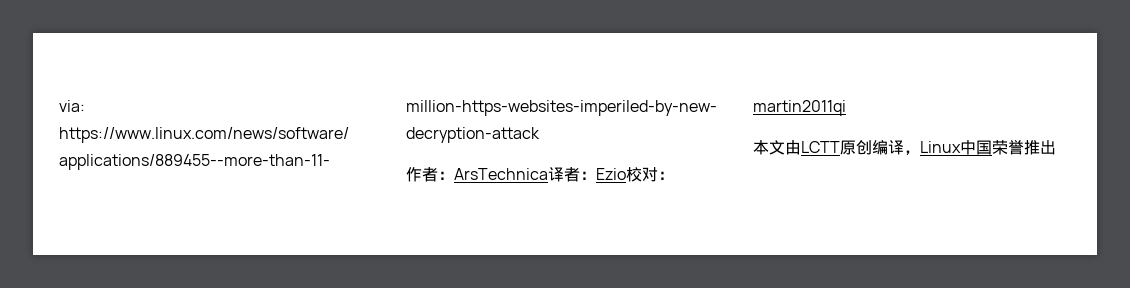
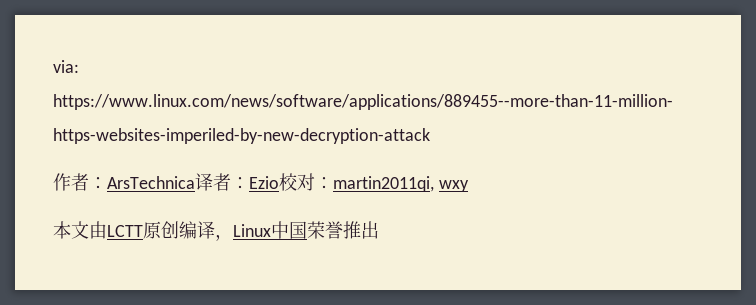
[753,100,846,116] martin2011qi -> [333,176,469,192] martin2011qi, wxy

